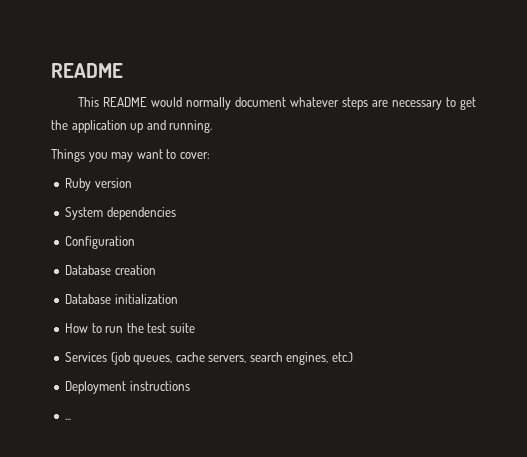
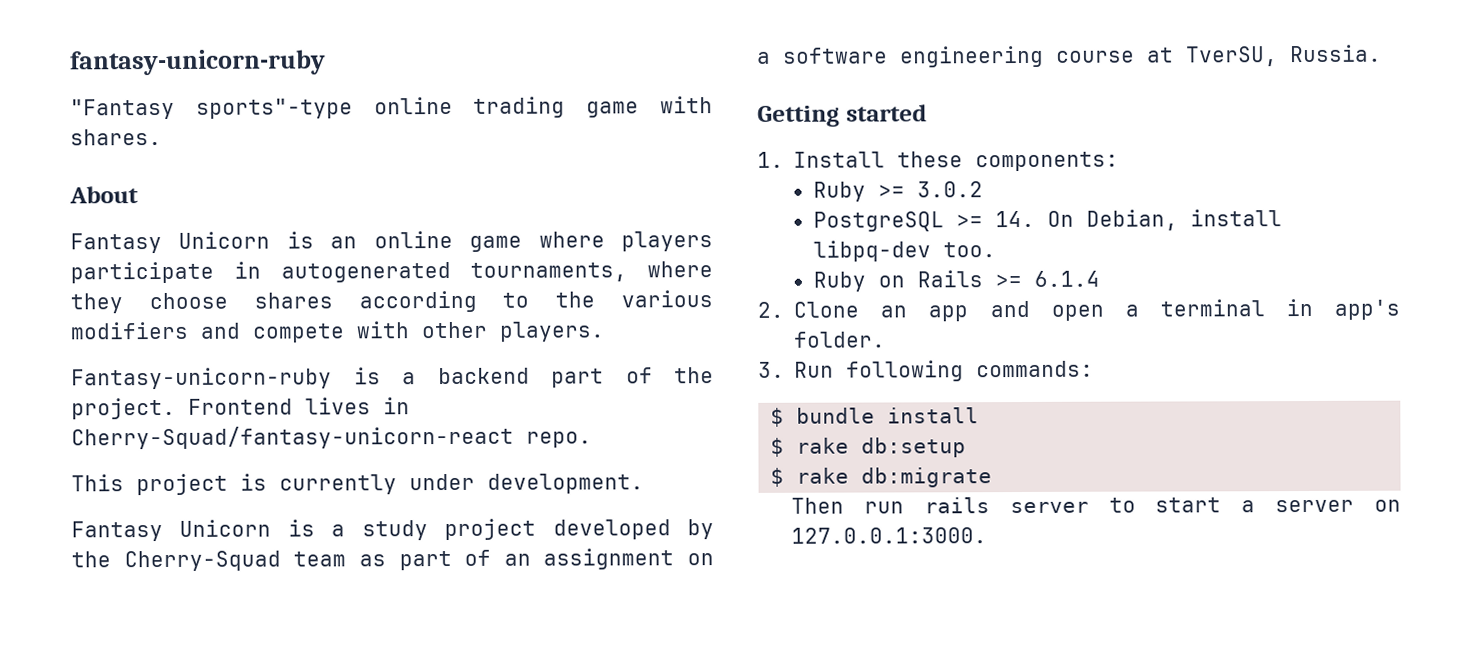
[51,63,123,78] [77,97,477,110] [51,120,213,133] [51,149,210,162] [65,178,132,191] [65,207,176,220] [65,236,136,249] [65,265,156,275] [65,294,178,304] [65,323,195,333] [65,352,353,365] [65,381,190,394] [65,418,72,420] README // This README would normally document whatever steps are necessary to get the application up and running. // Things you may want to cover: // Ruby version // System dependencies // Configuration // Database creation // Database initialization // How to run the test suite // Services (job queues, cache servers, search engines, etc.) // Deployment instructions // ... -> [70,49,326,76] [70,96,713,120] [70,129,162,146] [69,186,139,204] [70,230,714,254] [70,261,713,284] [70,290,713,314] [70,321,605,343] [71,367,714,390] [71,397,410,420] [71,425,592,450] [71,473,644,496] [71,518,715,542] [71,548,714,572] [757,44,1382,68] [757,104,927,127] [757,151,1120,172] [812,181,983,202] [812,209,1282,232] [812,240,996,262] [812,270,1100,292] [757,298,1400,322] [794,331,887,348] [758,360,1095,382] [770,407,980,427] [770,437,967,458] [770,467,993,488] [791,497,1401,514] [791,527,988,544] fantasy-unicorn-ruby // "Fantasy sports"-type online trading game with shares. // About // Fantasy Unicorn is an online game where players participate in autogenerated tournaments, where they choose shares according to the various modifiers and compete with other players. // Fantasy-unicorn-ruby is a backend part of the project. Frontend lives in Cherry-Squad/fantasy-unicorn-react repo. // This project is currently under development. // Fantasy Unicorn is a study project developed by the Cherry-Squad team as part of an assignment on a software engineering course at TverSU, Russia. // Getting started // 1. Install these components: // Ruby >= 3.0.2 // PostgreSQL >= 14. On Debian, install libpq-dev too. // Ruby on Rails >= 6.1.4 // 2. Clone an app and open a terminal in app's folder. // 3. Run following commands: // $ bundle install // $ rake db:setup // $ rake db:migrate // Then run rails server to start a server on 127.0.0.1:3000.

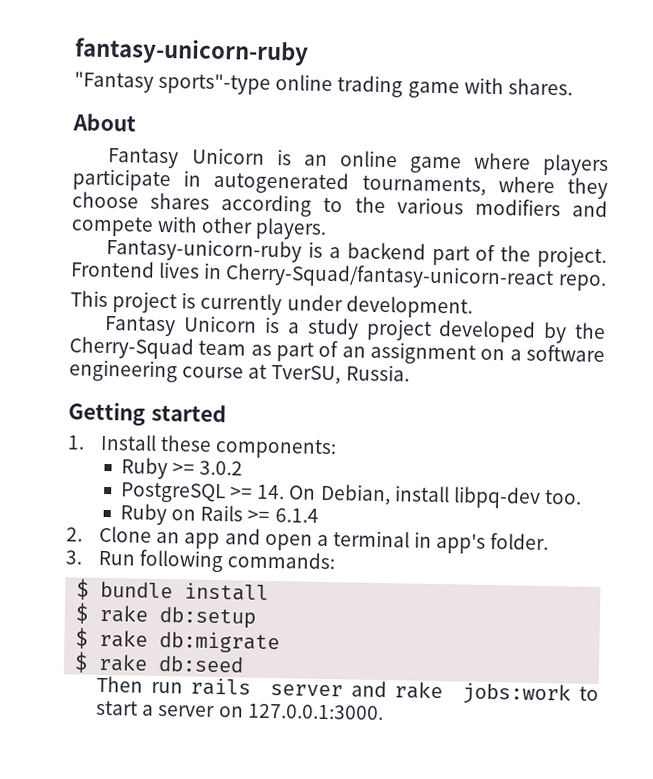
(993, 477) none -> [74,651,245,673] // $ rake db:seed
(1089, 507) none -> [350,680,572,706] and rake jobs:work

